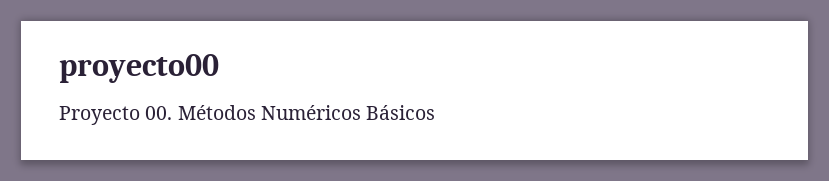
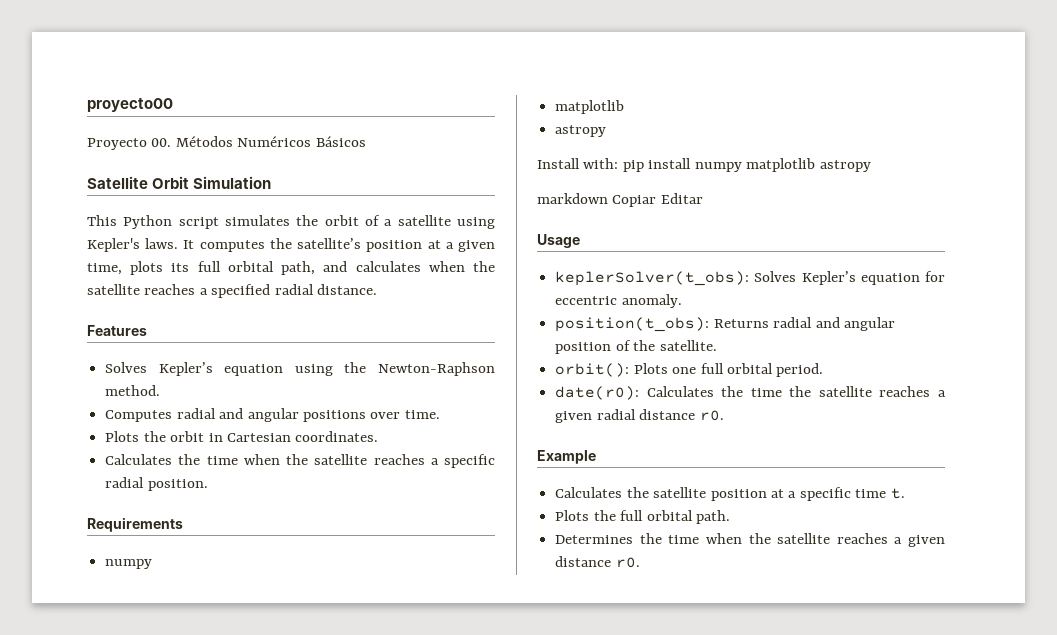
(436, 112) none -> [87,176,272,189] [87,215,495,229] [87,238,496,252] [87,261,496,275] [87,284,378,298] [87,325,147,336] [105,362,496,376] [105,385,161,396] [105,408,440,422] [105,431,379,442] [105,454,496,468] [105,477,208,491] [87,517,183,532] [105,559,153,569] [555,100,625,114] [555,125,607,137] [537,158,871,172] [537,193,703,207] [537,234,580,248] [555,271,946,286] [555,294,682,308] [555,317,895,332] [555,340,717,354] [555,363,824,377] [555,386,946,400] [555,409,724,423] [537,450,596,464] [555,487,905,501] [555,510,730,524] [555,533,945,547] [555,556,640,568] // Satellite Orbit Simulation // This Python script simulates the orbit of a satellite using Kepler's laws. It computes the satellite’s position at a given time, plots its full orbital path, and calculates when the satellite reaches a specified radial distance. // Features // Solves Kepler’s equation using the Newton-Raphson method. // Computes radial and angular positions over time. // Plots the orbit in Cartesian coordinates. // Calculates the time when the satellite reaches a specific radial position. // Requirements // numpy // matplotlib // astropy // Install with: pip install numpy matplotlib astropy // markdown Copiar Editar // Usage // keplerSolver(t_obs): Solves Kepler’s equation for eccentric anomaly. // position(t_obs): Returns radial and angular position of the satellite. // orbit(): Plots one full orbital period. // date(r0): Calculates the time the satellite reaches a given radial distance r0. // Example // Calculates the satellite position at a specific time t. // Plots the full orbital path. // Determines the time when the satellite reaches a given distance r0.

